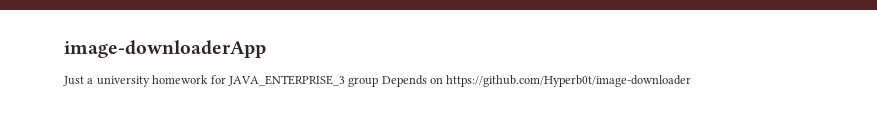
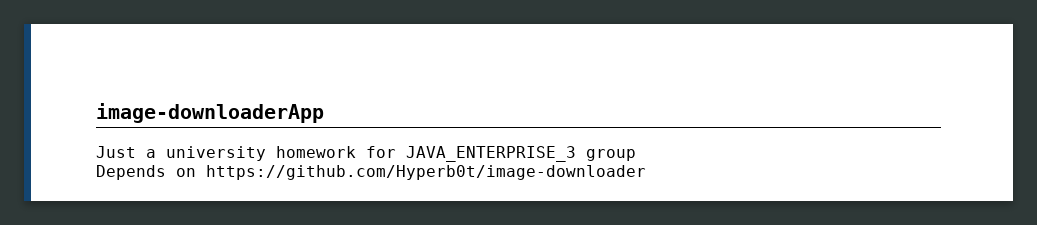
(379, 82) none -> (636, 155) //

